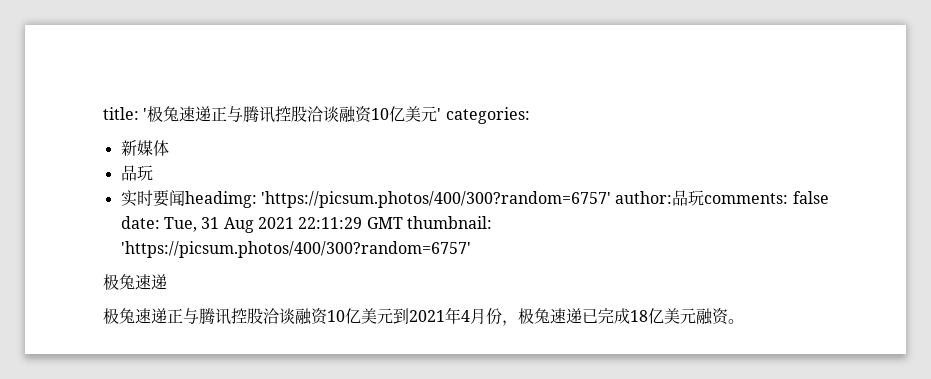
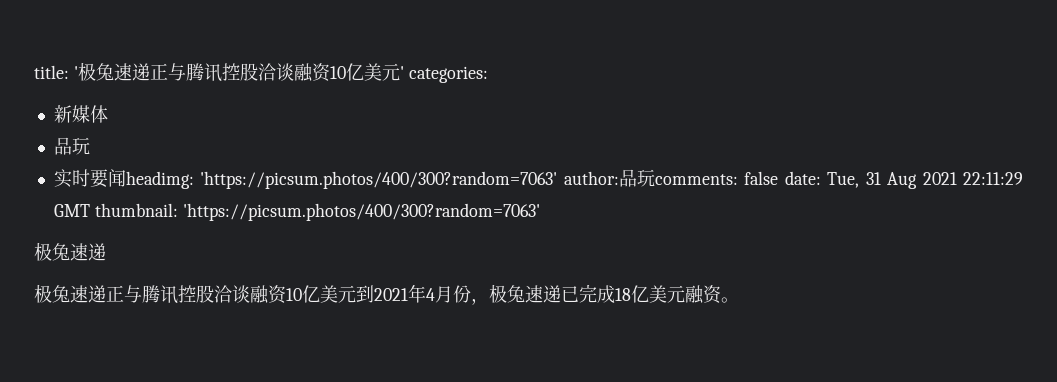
[260,191,611,208] 'https://picsum.photos/400/300?random=6757' -> [200,171,558,189] 'https://picsum.photos/400/300?random=7063'
[120,241,471,258] 'https://picsum.photos/400/300?random=6757' -> [182,203,540,221] 'https://picsum.photos/400/300?random=7063'

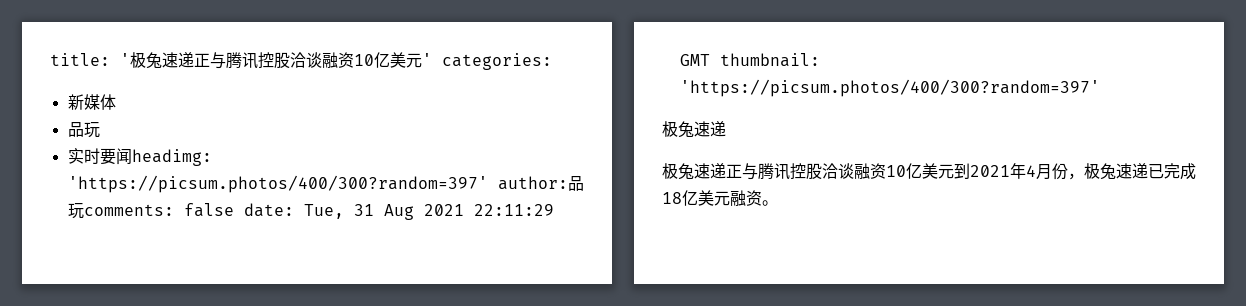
[200,171,558,189] 'https://picsum.photos/400/300?random=7063' -> [67,175,488,193] 'https://picsum.photos/400/300?random=397'
[182,203,540,221] 'https://picsum.photos/400/300?random=7063' -> [679,79,1100,97] 'https://picsum.photos/400/300?random=397'

